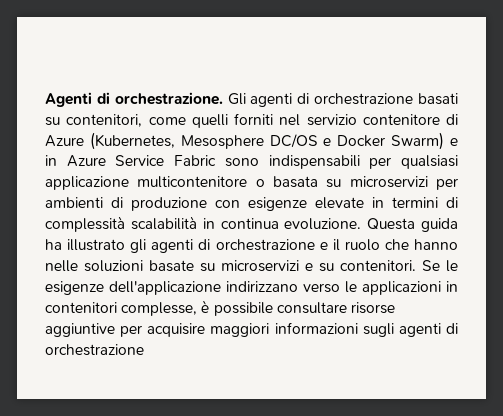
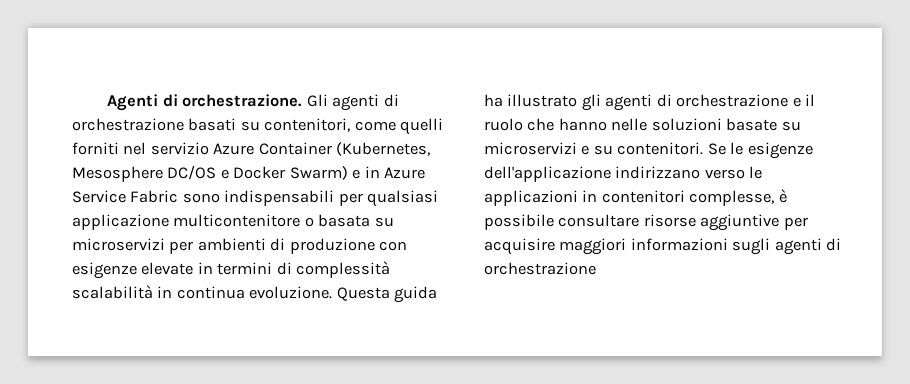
[362,114,458,125] [45,135,84,147] contenitore di Azure -> [213,142,332,155] Azure Container

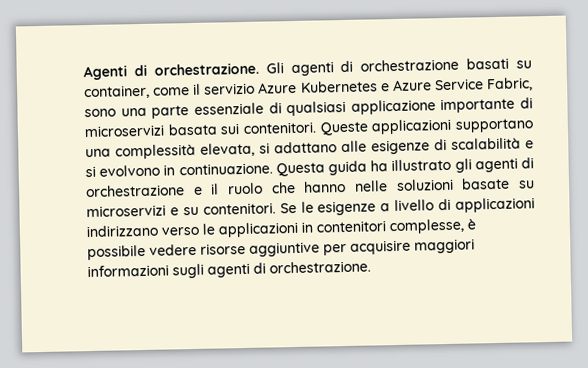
[264,118,444,135] [72,142,431,156] [72,165,426,182] [72,190,439,207] [72,214,394,230] [72,238,408,254] [72,261,391,279] [72,285,333,299] contenitori, come quelli forniti nel servizio Azure Container (Kubernetes, Mesosphere DC/OS e Docker Swarm) e in Azure Service Fabric sono indispensabili per qualsiasi applicazione multicontenitore o basata su microservizi per ambienti di produzione con esigenze elevate in termini di complessità scalabilità in continua evoluzione. -> [84,77,533,100] [84,97,533,119] [84,118,534,138] [85,137,534,160] [85,162,273,178] container, come il servizio Azure Kubernetes e Azure Service Fabric, sono una parte essenziale di qualsiasi applicazione importante di microservizi basata sui contenitori. Queste applicazioni supportano una complessità elevata, si adattano alle esigenze di scalabilità e si evolvono in continuazione.
[484,166,611,182] dell'applicazione -> [380,197,535,213] a livello di applicazioni
[558,214,640,227] consultare -> [149,243,197,256] vedere
[484,262,596,275] orchestrazione -> [269,260,371,274] orchestrazione.

